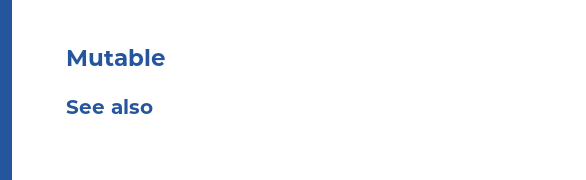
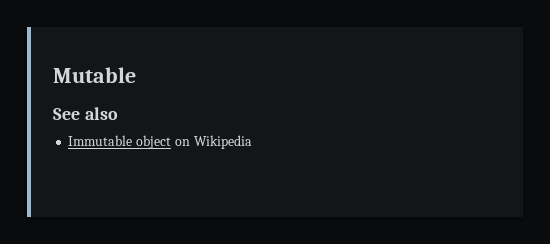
(153, 106) none -> [68,135,252,149] // Immutable object on Wikipedia

